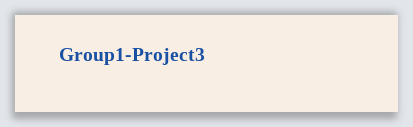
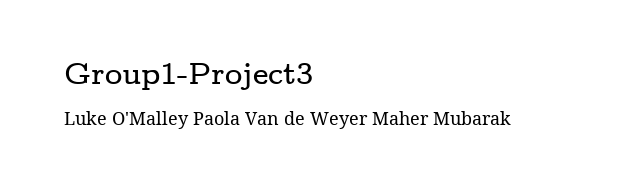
(205, 56) none -> [64,111,511,129] // Luke O'Malley Paola Van de Weyer Maher Mubarak

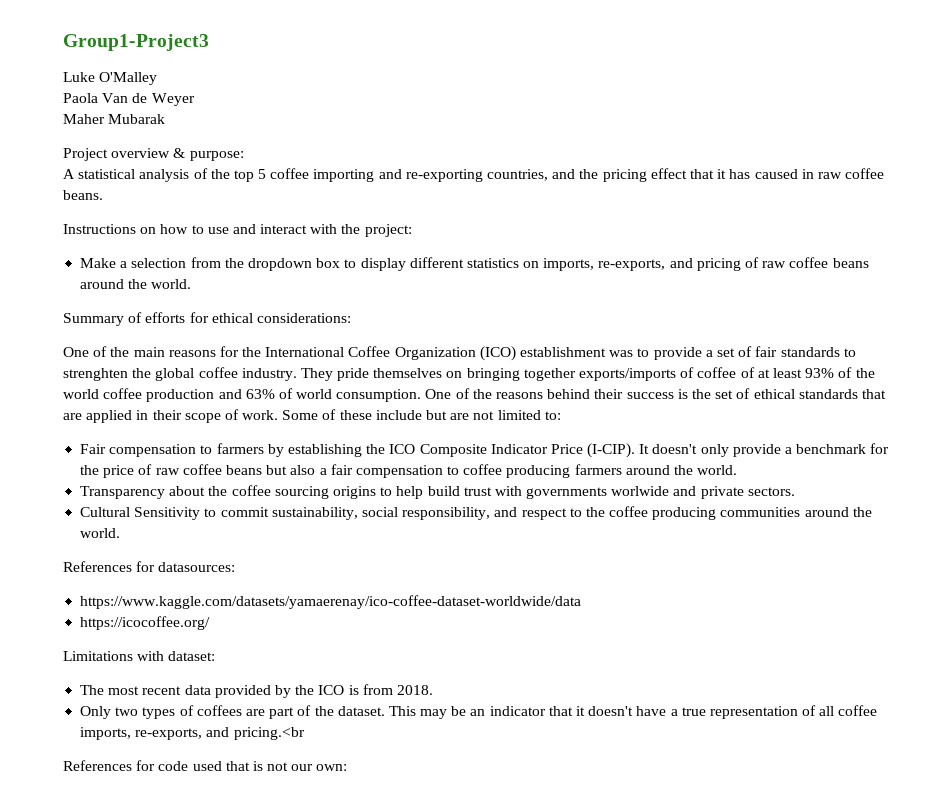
(189, 120) none -> (158, 78) //
(368, 120) none -> (195, 99) //
(511, 118) none -> [63,148,244,161] [63,168,885,182] [63,190,103,200] [63,224,412,237] [80,257,869,271] [80,279,192,289] [63,312,351,326] [63,346,856,361] [63,367,875,381] [63,388,886,402] [63,409,561,423] [80,443,890,458] [80,464,738,478] [80,485,795,499] [80,506,872,520] [80,528,121,538] [63,561,236,572] [80,595,582,609] [80,616,211,630] [63,651,216,661] [80,684,433,698] [80,705,878,719] [80,727,305,740] [63,760,348,771] // Project overview & purpose: // A statistical analysis of the top 5 coffee importing and re-exporting countries, and the pricing effect that it has caused in raw coffee beans. // Instructions on how to use and interact with the project: // Make a selection from the dropdown box to display different statistics on imports, re-exports, and pricing of raw coffee beans around the world. // Summary of efforts for ethical considerations: // One of the main reasons for the International Coffee Organization (ICO) establishment was to provide a set of fair standards to strenghten the global coffee industry. They pride themselves on bringing together exports/imports of coffee of at least 93% of the world coffee production and 63% of world consumption. One of the reasons behind their success is the set of ethical standards that are applied in their scope of work. Some of these include but are not limited to: // Fair compensation to farmers by establishing the ICO Composite Indicator Price (I-CIP). It doesn't only provide a benchmark for the price of raw coffee beans but also a fair compensation to coffee producing farmers around the world. // Transparency about the coffee sourcing origins to help build trust with governments worlwide and private sectors. // Cultural Sensitivity to commit sustainability, social responsibility, and respect to the coffee producing communities around the world. // References for datasources: // https://www.kaggle.com/datasets/yamaerenay/ico-coffee-dataset-worldwide/data // https://icocoffee.org/ // Limitations with dataset: // The most recent data provided by the ICO is from 2018. // Only two types of coffees are part of the dataset. This may be an indicator that it doesn't have a true representation of all coffee imports, re-exports, and pricing.<br // References for code used that is not our own:

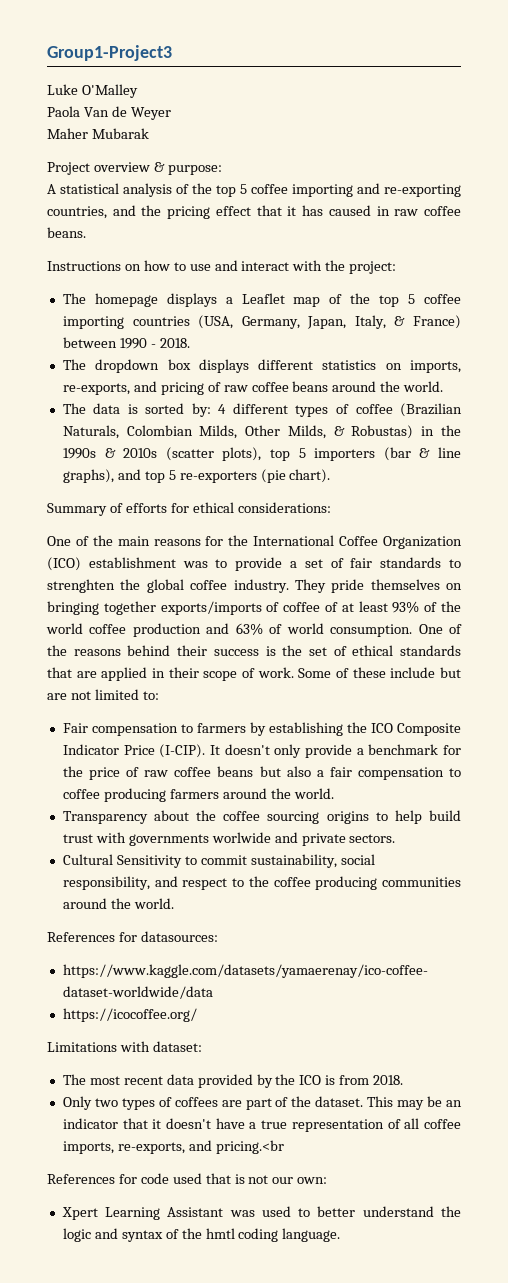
[80,257,406,271] Make a selection from the dropdown box to display -> [62,293,462,307] [62,315,461,329] [62,337,190,349] [62,359,249,373] The homepage displays a Leaflet map of the top 5 coffee importing countries (USA, Germany, Japan, Italy, & France) between 1990 - 2018. // The dropdown box displays
(192, 284) none -> [62,403,462,417] [62,425,462,439] [62,447,462,461] [62,469,331,483] // The data is sorted by: 4 different types of coffee (Brazilian Naturals, Colombian Milds, Other Milds, & Robustas) in the 1990s & 2010s (scatter plots), top 5 importers (bar & line graphs), and top 5 re-exporters (pie chart).
(348, 767) none -> [61,1206,462,1220] [62,1228,341,1242] // Xpert Learning Assistant was used to better understand the logic and syntax of the hmtl coding language.

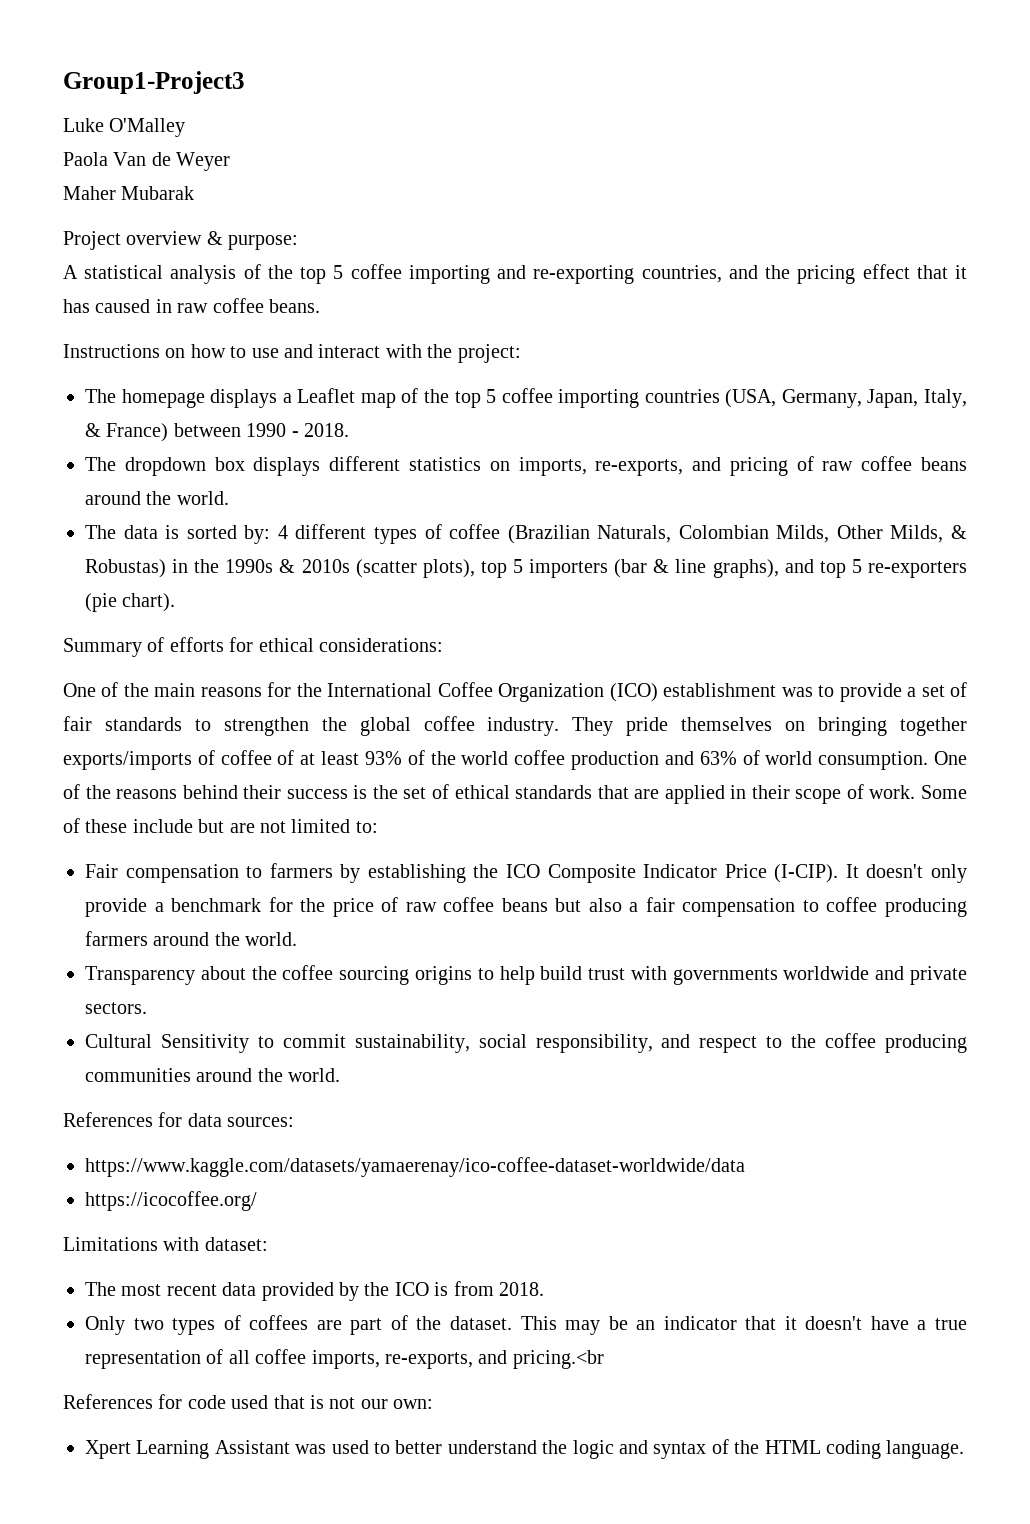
[47,579,115,593] strenghten -> [223,717,309,736] strengthen
[211,832,271,843] worlwide -> [783,966,870,980] worldwide
[140,931,218,942] datasources: -> [187,1113,295,1127] data sources:
[205,1228,235,1239] hmtl -> [764,1440,821,1454] HTML

